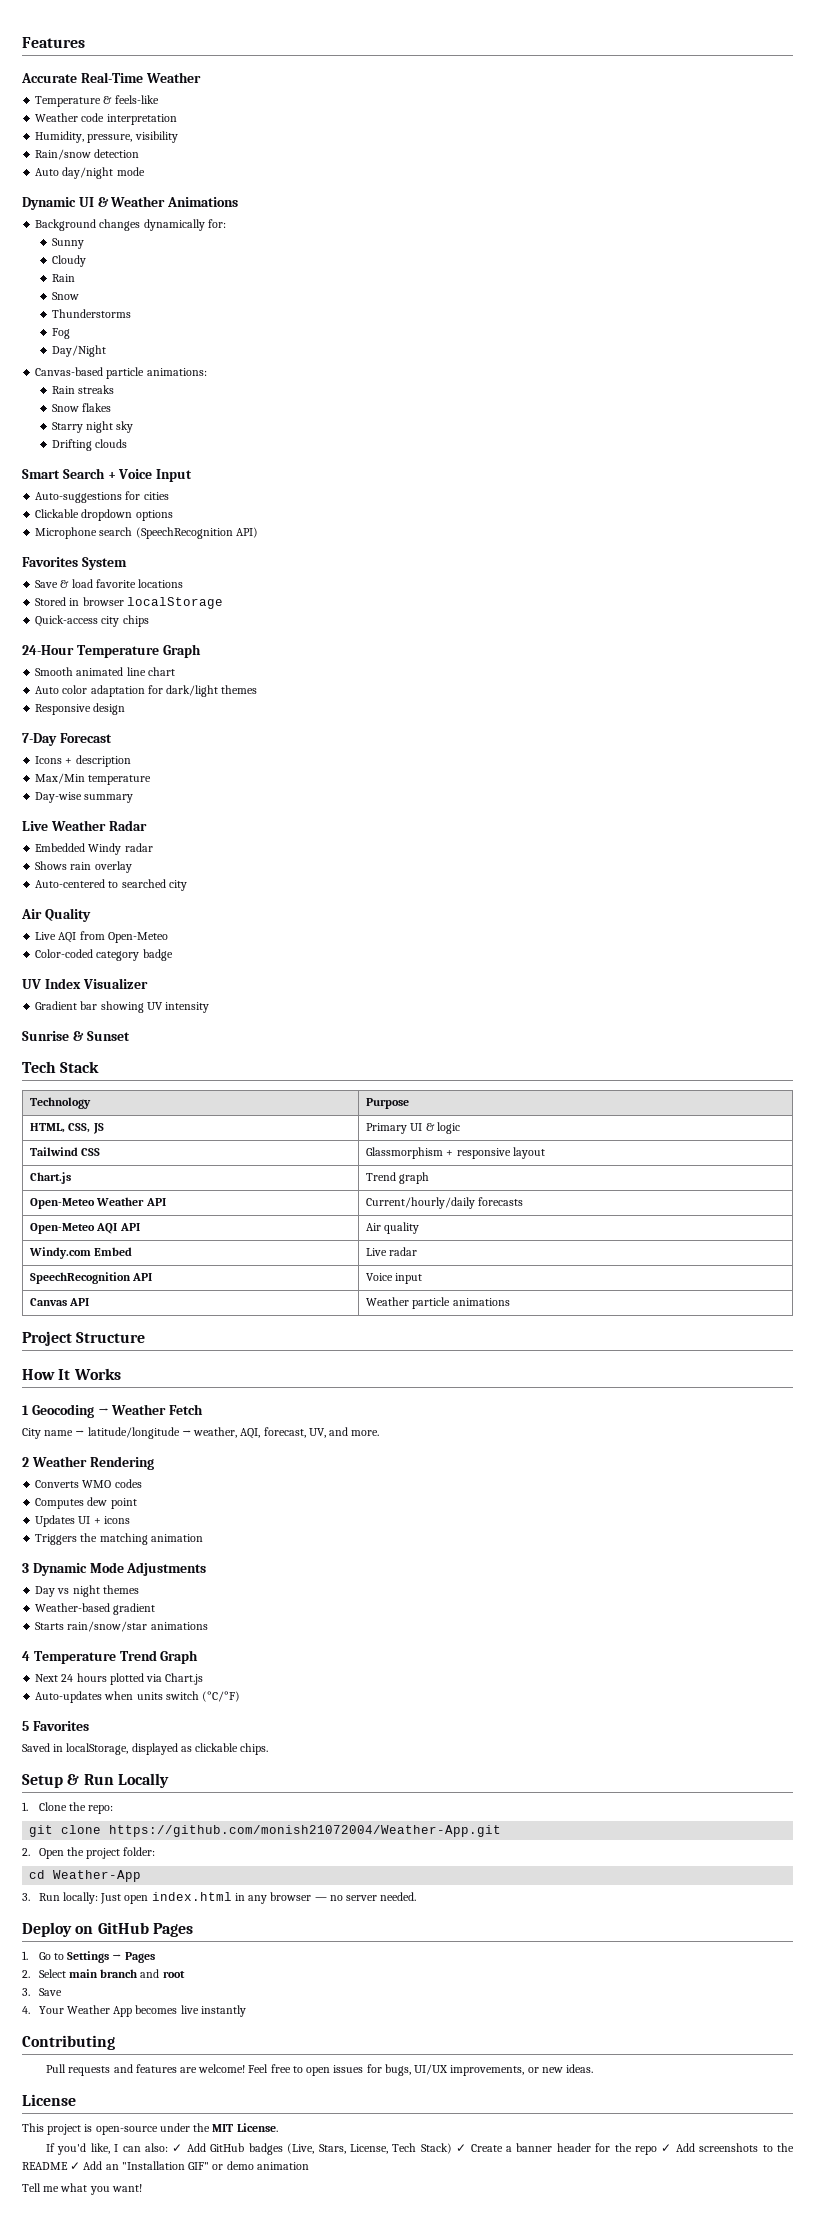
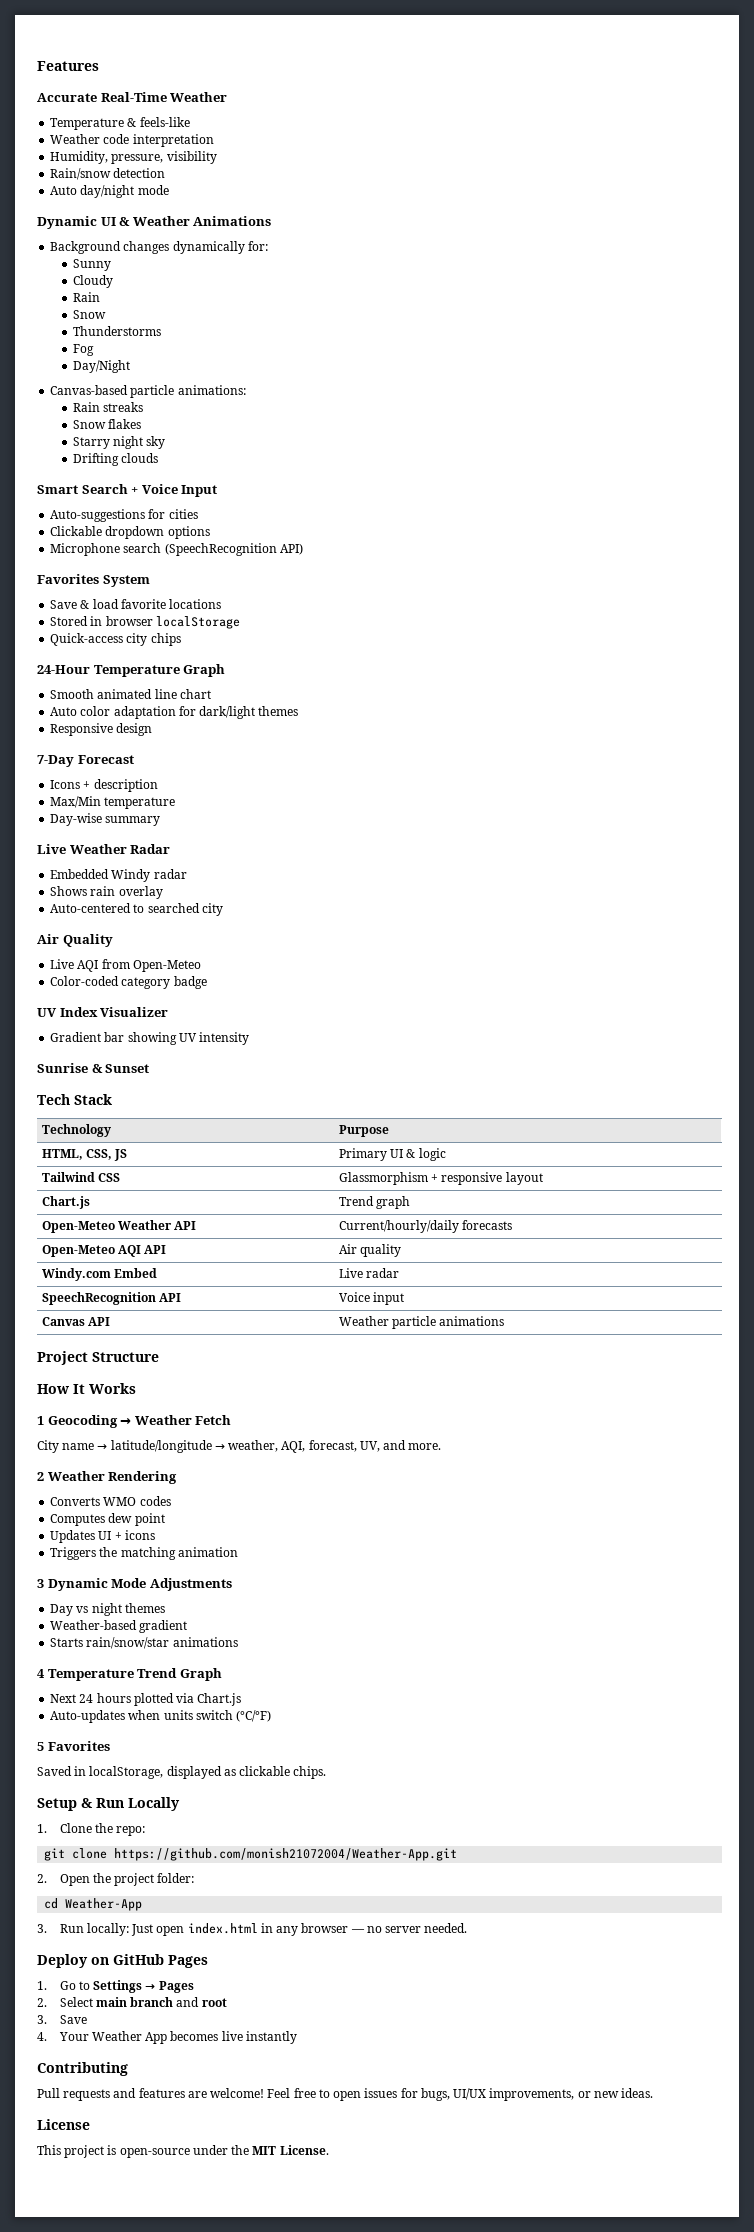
[46,2143,794,2155] [22,2161,309,2170] [22,2183,142,2195] // If you'd like, I can also: ✓ Add GitHub badges (Live, Stars, License, Tech Stack) ✓ Create a banner header for the repo ✓ Add screenshots to the README ✓ Add an "Installation GIF" or demo animation // Tell me what you want! -> (329, 2150) none

